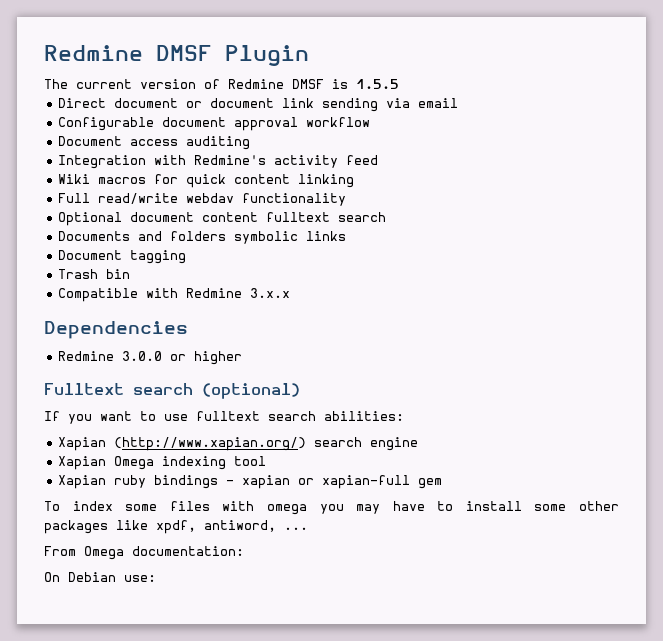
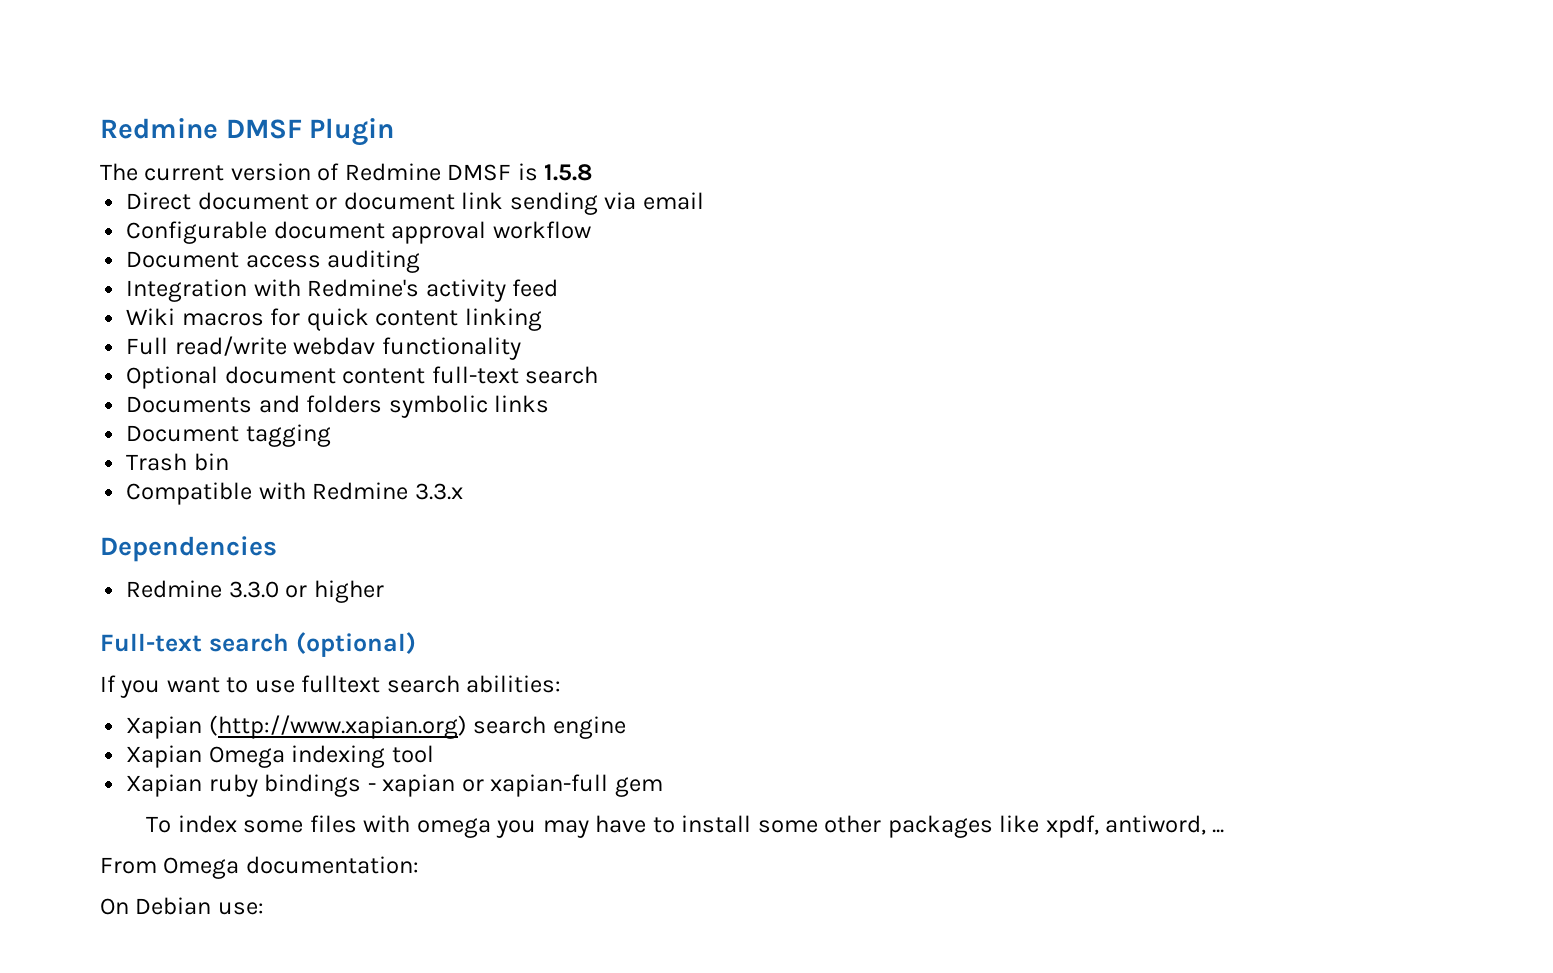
[356,79,399,89] 1.5.5 -> [544,164,594,181] 1.5.8
[266,212,331,222] fulltext -> [431,366,519,384] full-text
[250,288,291,298] 3.x.x -> [414,483,463,500] 3.3.x
[122,351,163,361] 3.0.0 -> [228,581,279,598] 3.3.0
[44,383,124,395] Fulltext -> [100,633,202,652] Full-text
[114,437,307,451] (http://www.xapian.org/) -> [208,715,467,739] (http://www.xapian.org)

